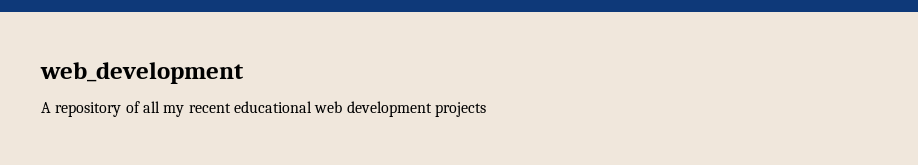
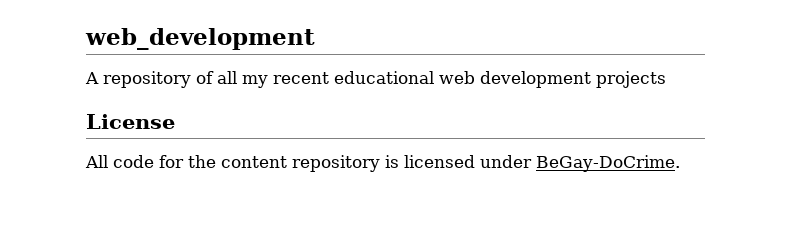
(486, 109) none -> [86,114,175,129] [85,155,680,172] // License // All code for the content repository is licensed under BeGay-DoCrime.

